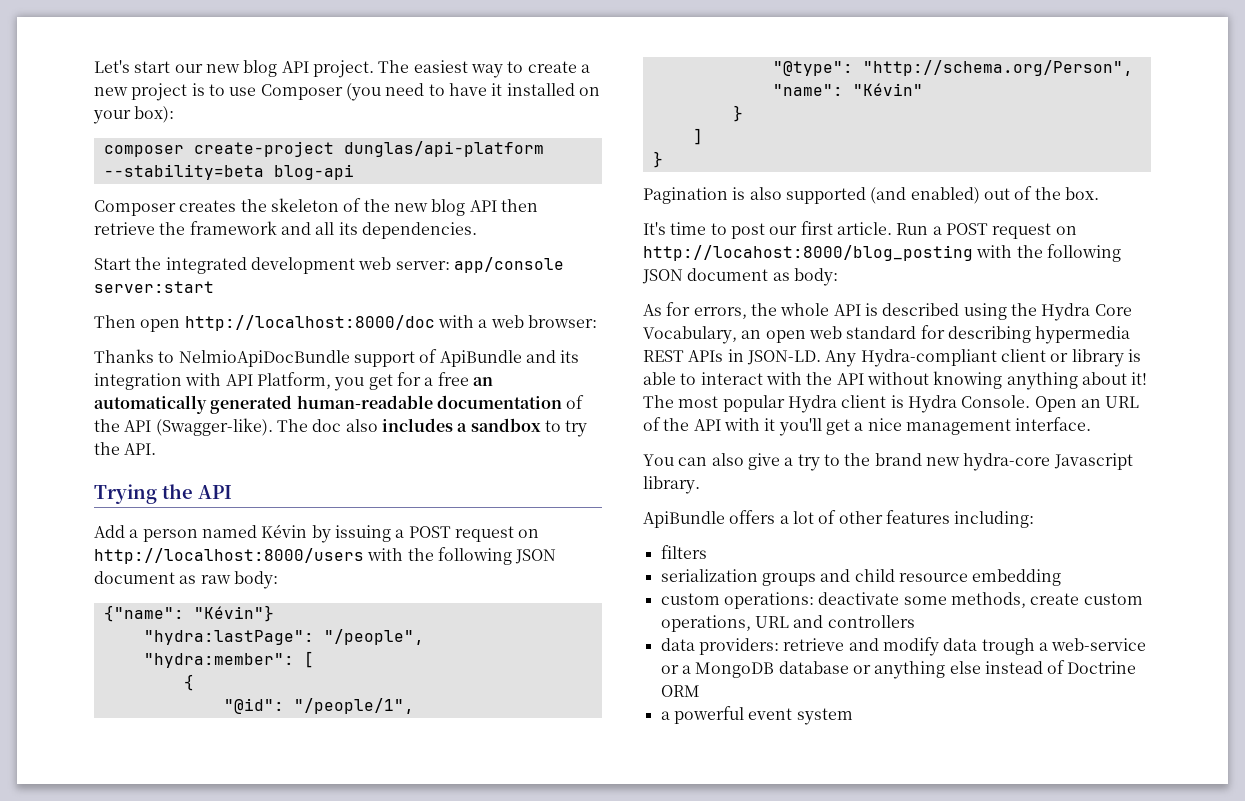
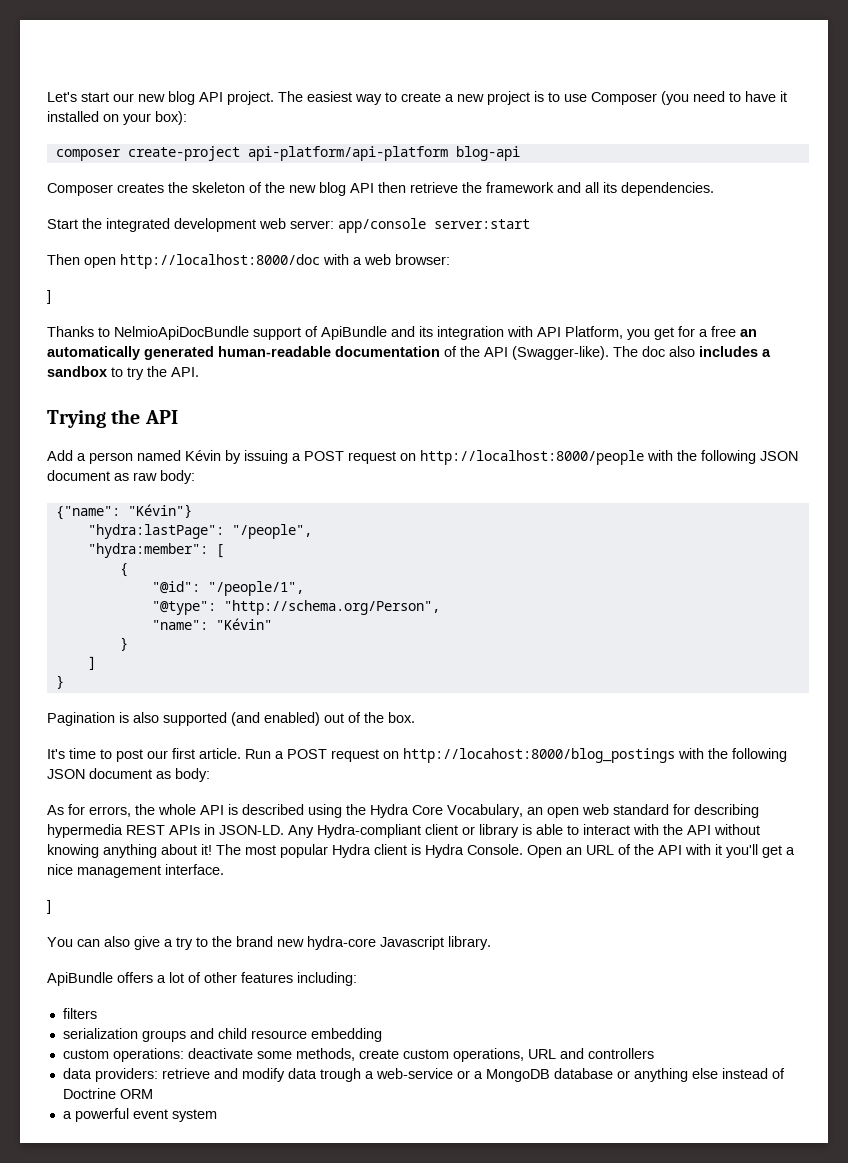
[343,141,544,157] [103,164,264,180] dunglas/api-platform --stability=beta -> [247,146,448,161] api-platform/api-platform
(597, 321) none -> [47,290,51,304] // ]
[94,548,364,564] http://localhost:8000/users -> [420,450,644,465] http://localhost:8000/people
[643,245,973,261] http://locahost:8000/blog_posting -> [403,748,675,763] http://locahost:8000/blog_postings
(1092, 424) none -> [47,900,51,914] // ]

